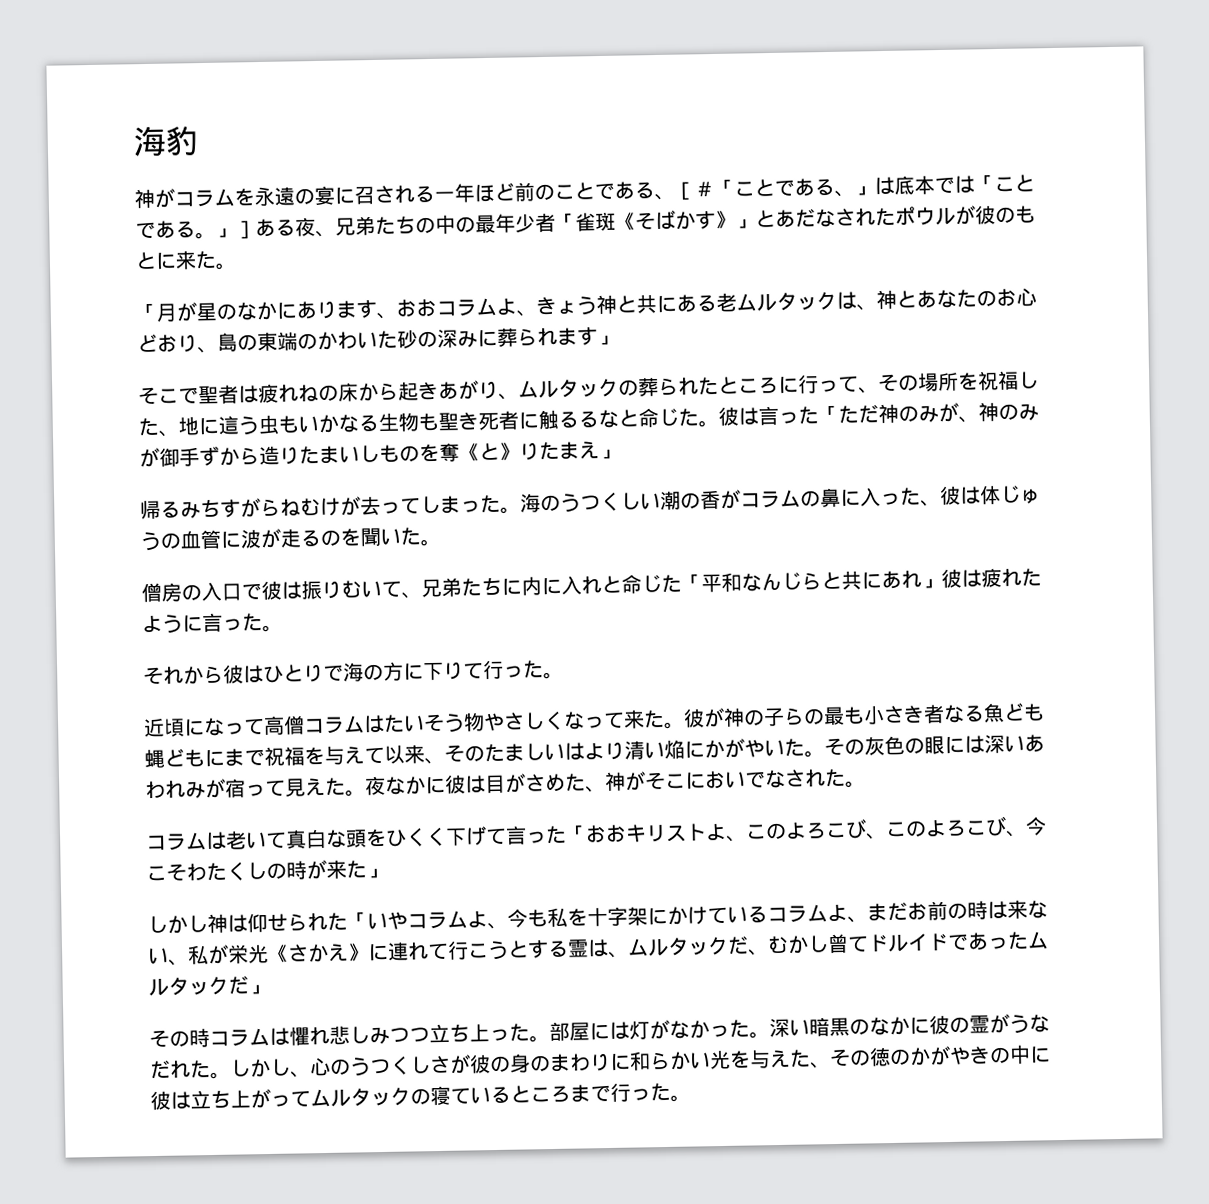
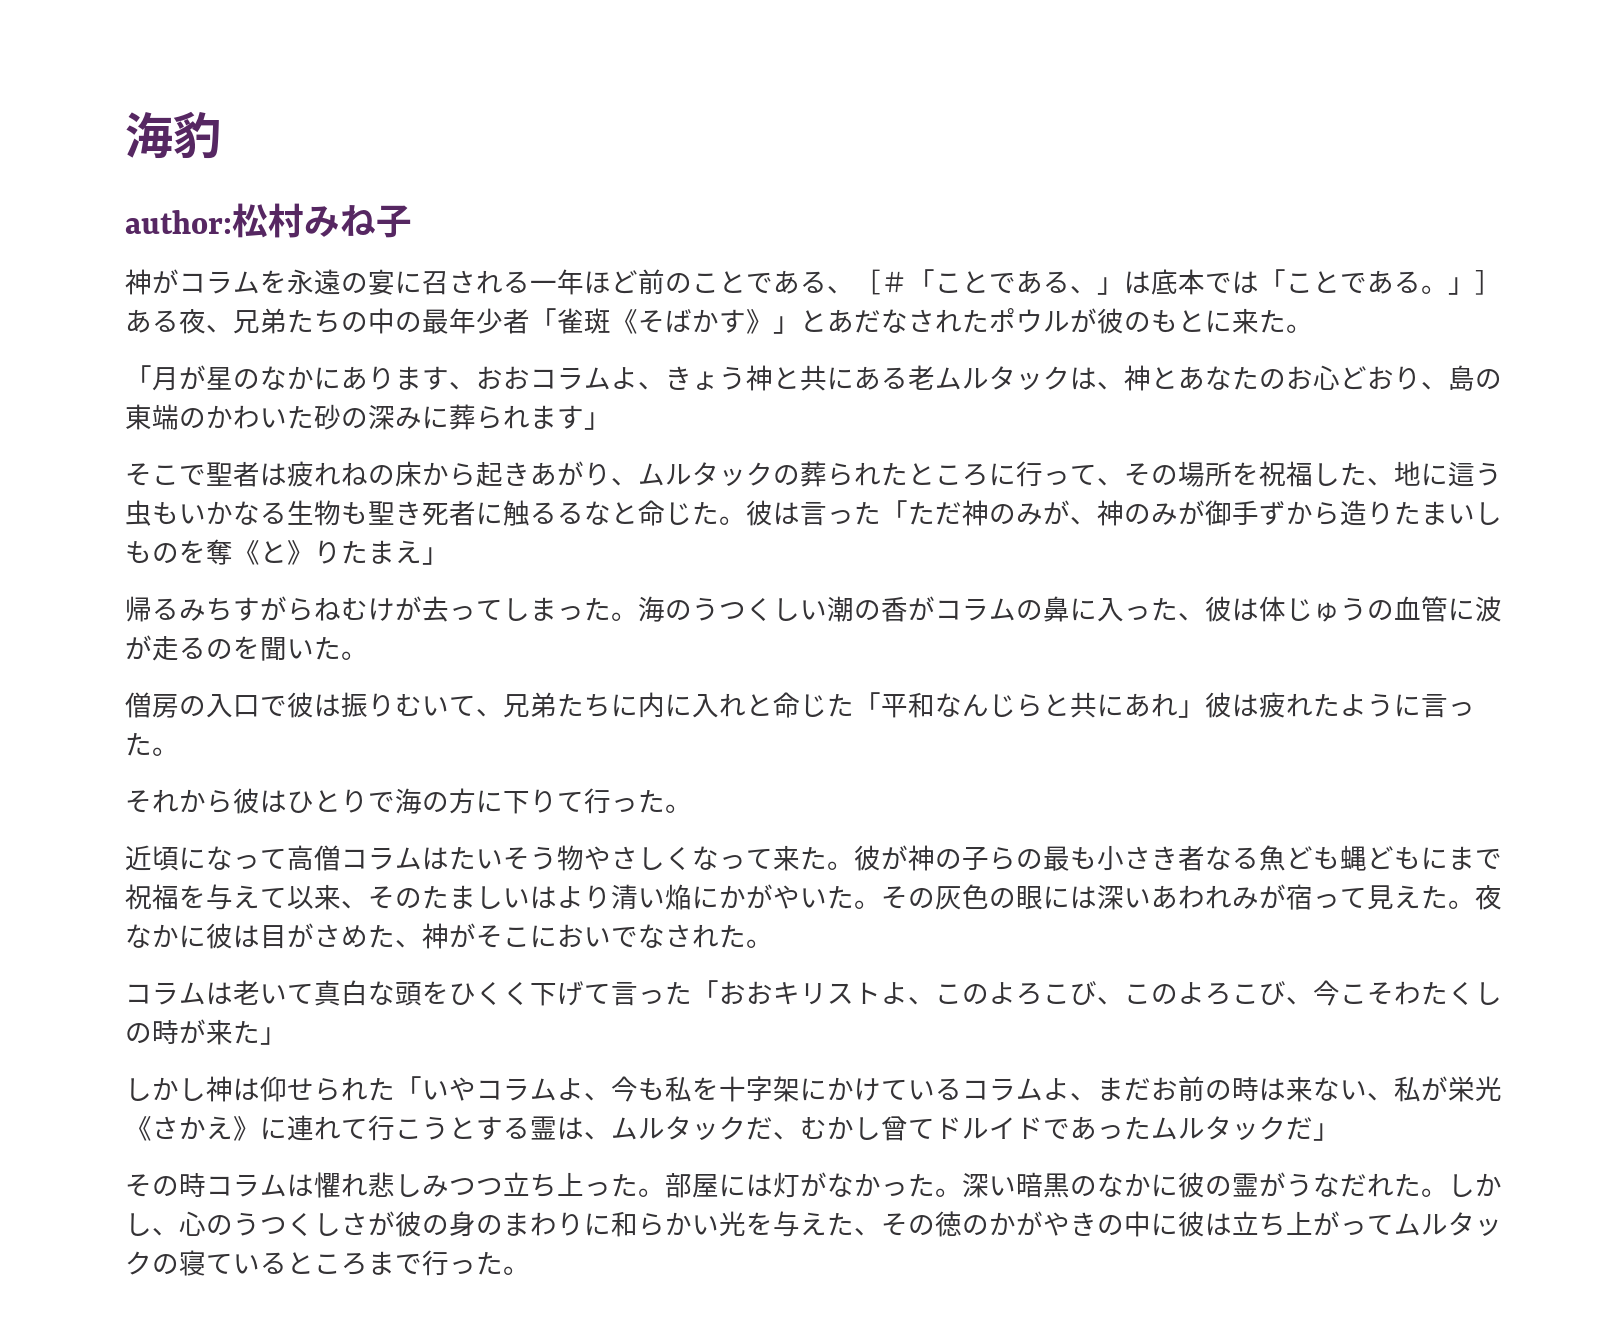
(199, 141) none -> [125,203,412,238] // author:松村みね子

